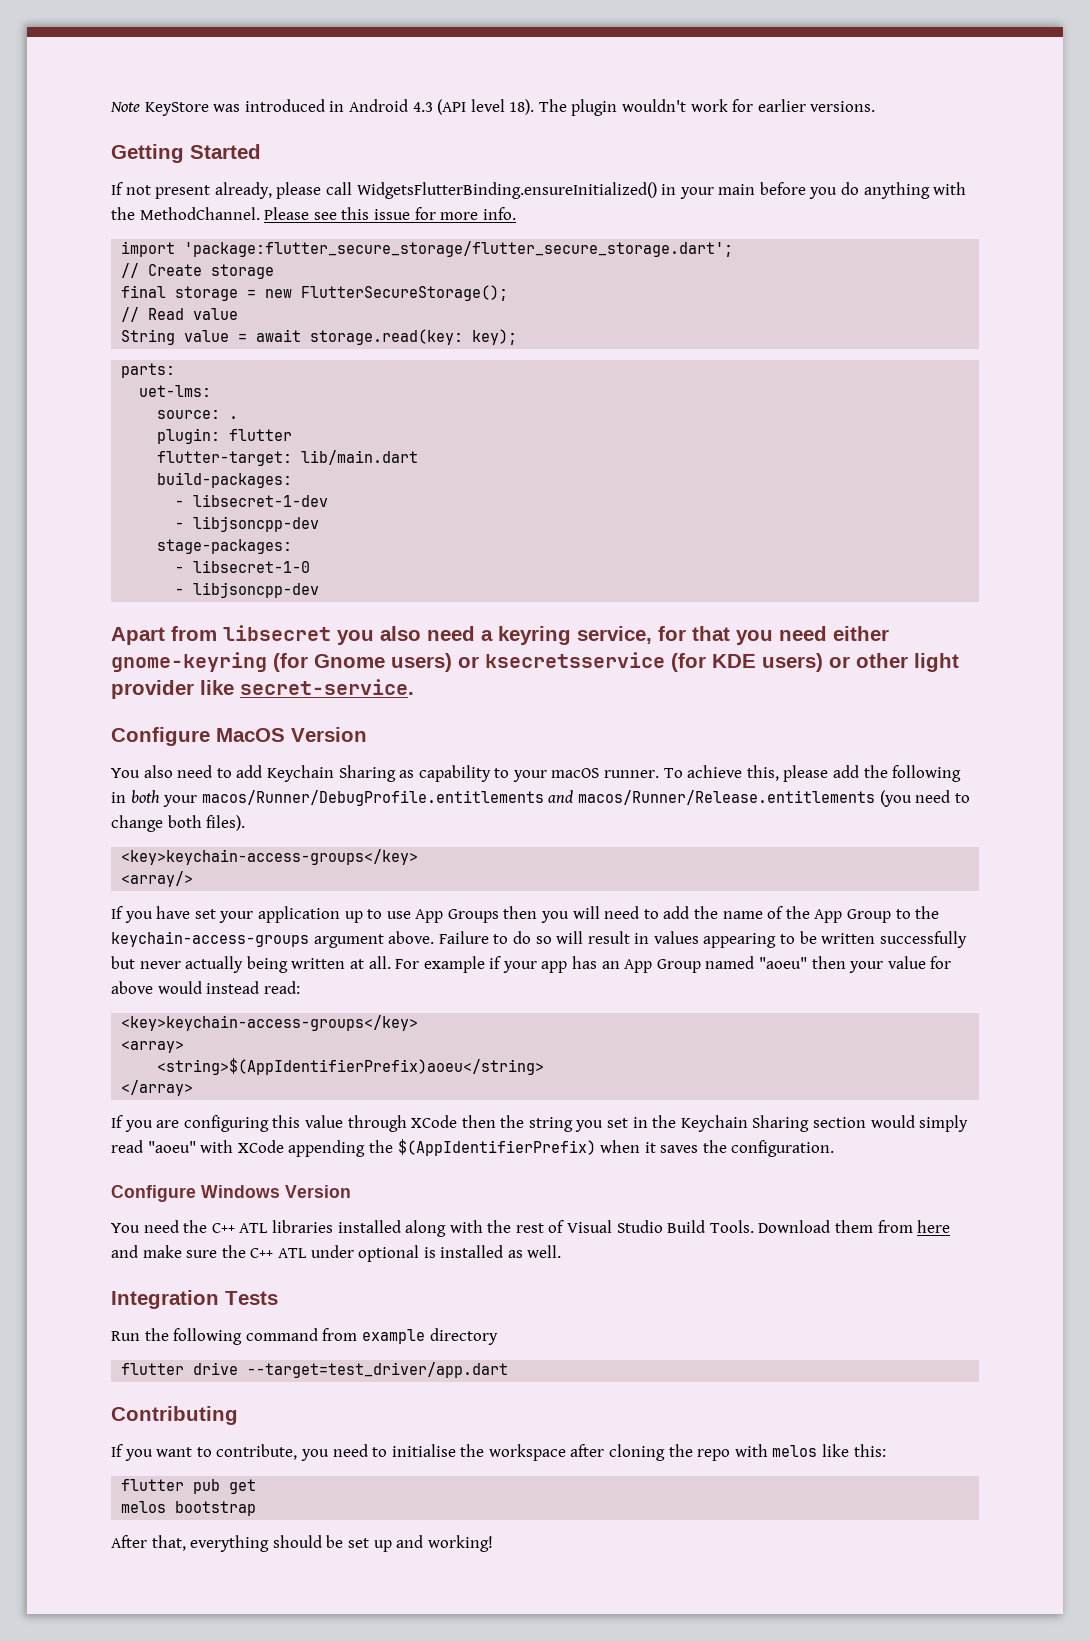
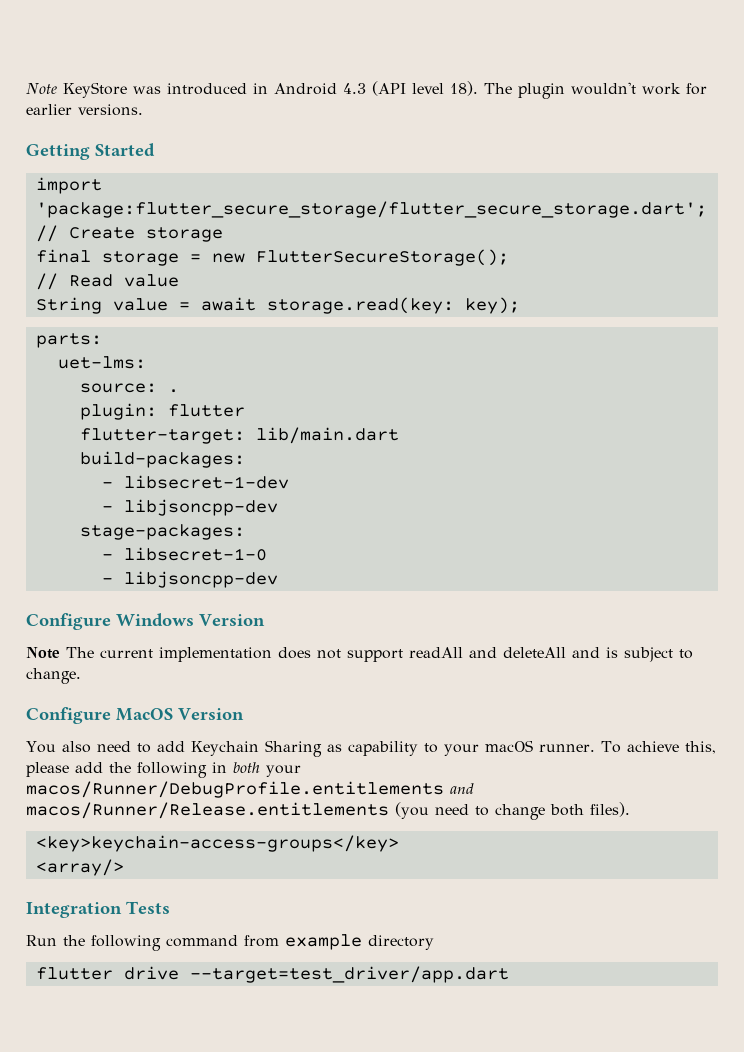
[111,182,967,199] [111,207,516,220] // If not present already, please call WidgetsFlutterBinding.ensureInitialized() in your main before you do anything with the MethodChannel. Please see this issue for more info. -> (155, 150) none
[111,625,889,645] [111,652,959,672] [111,679,414,699] Apart from libsecret you also need a keyring service, for that you need either gnome-keyring (for Gnome users) or ksecretsservice (for KDE users) or other light provider like secret-service. -> [26,613,265,630] [26,647,693,662] [26,668,81,684] Configure Windows Version // Note The current implementation does not support readAll and deleteAll and is subject to change.
[111,906,940,923] [111,931,967,948] [111,956,952,973] [111,981,300,994] [121,1015,419,1031] [121,1041,185,1053] [157,1058,545,1075] [121,1080,194,1096] [111,1115,969,1132] [111,1139,835,1157] [111,1185,351,1202] [111,1220,951,1237] [111,1245,562,1262] // If you have set your application up to use App Groups then you will need to add the name of the App Group to the keychain-access-groups argument above. Failure to do so will result in values appearing to be written successfully but never actually being written at all. For example if your app has an App Group named "aoeu" then your value for above would instead read: // <key>keychain-access-groups</key> // <array> // <string>$(AppIdentifierPrefix)aoeu</string> // </array> // If you are configuring this value through XCode then the string you set in the Keychain Sharing section would simply read "aoeu" with XCode appending the $(AppIdentifierPrefix) when it saves the configuration. // Configure Windows Version // You need the C++ ATL libraries installed along with the rest of Visual Studio Build Tools. Download them from here and make sure the C++ ATL under optional is installed as well. -> (124, 867) none
[111,1406,238,1425] [111,1444,886,1461] [121,1479,257,1494] [121,1501,257,1516] [111,1535,493,1552] // Contributing // If you want to contribute, you need to initialise the workspace after cloning the repo with melos like this: // flutter pub get // melos bootstrap // After that, everything should be set up and working! -> (509, 974) none

